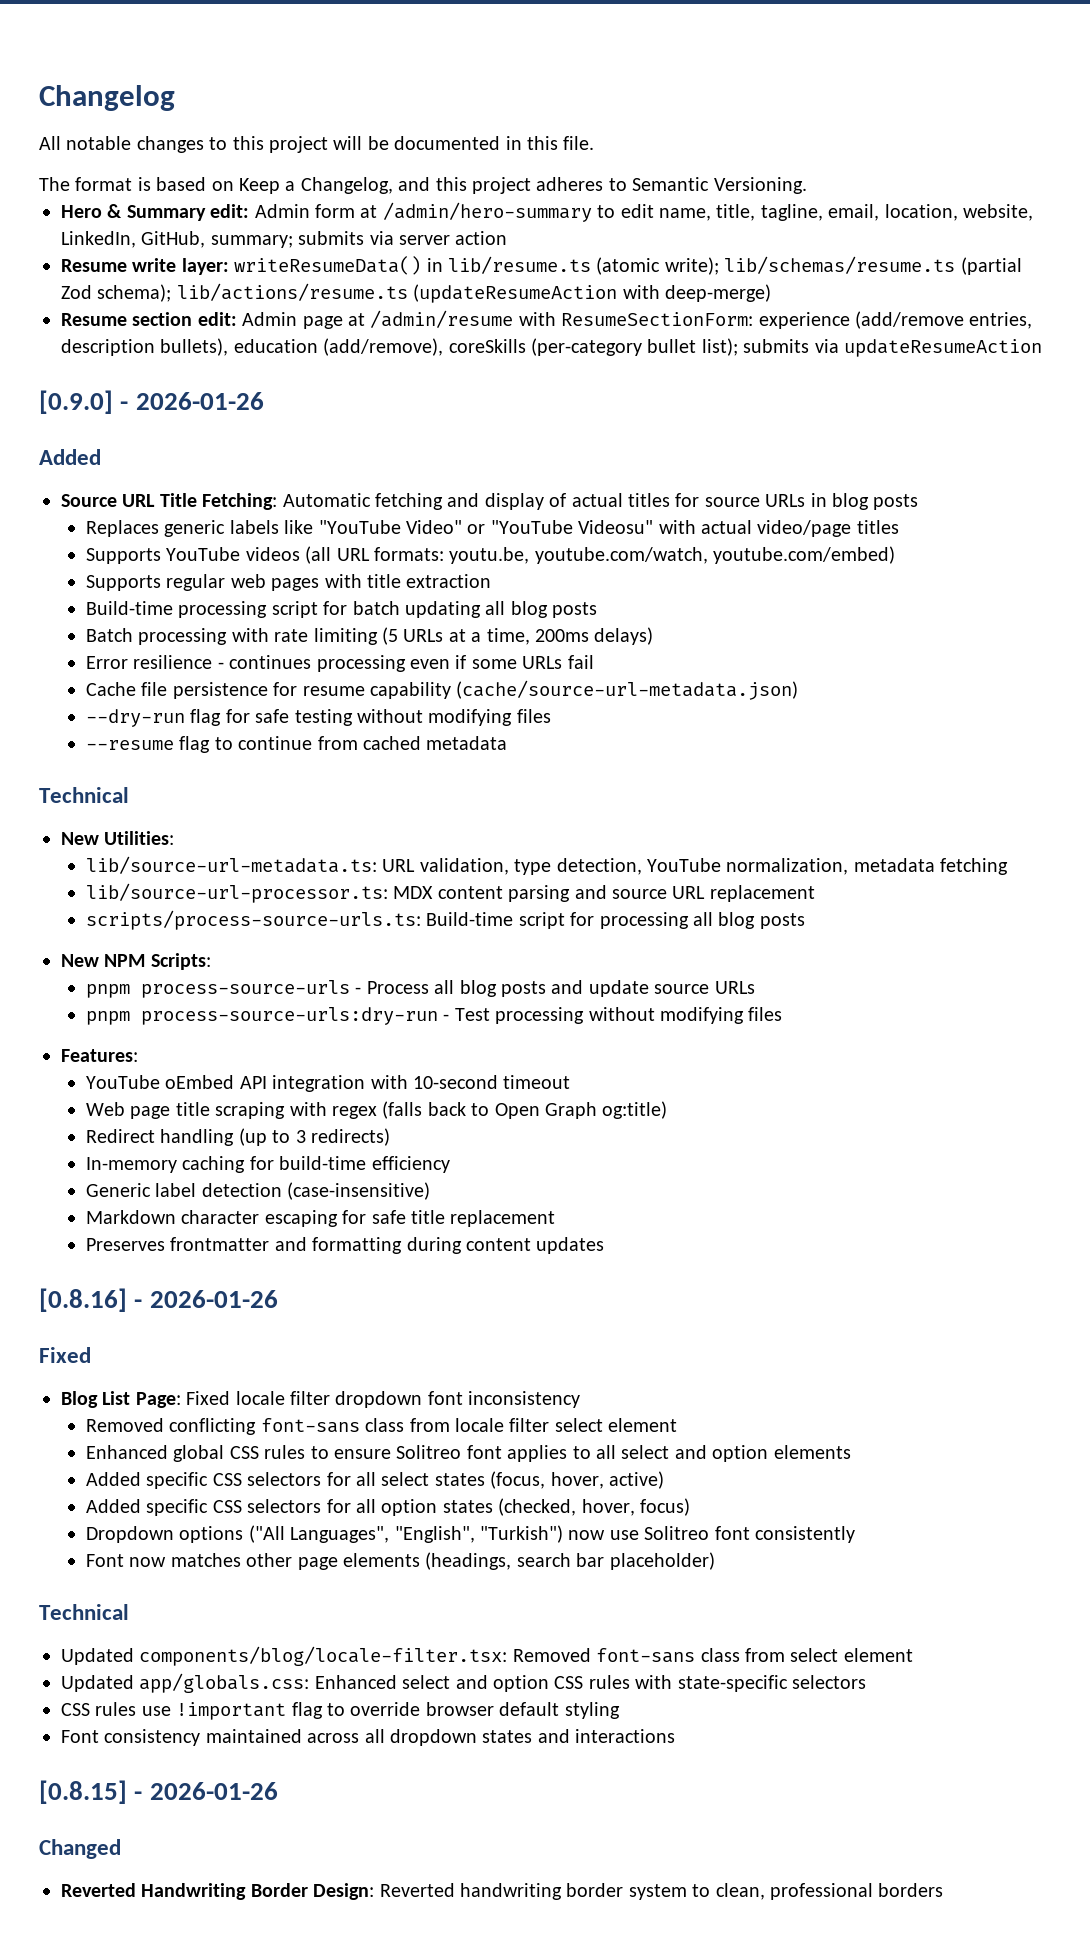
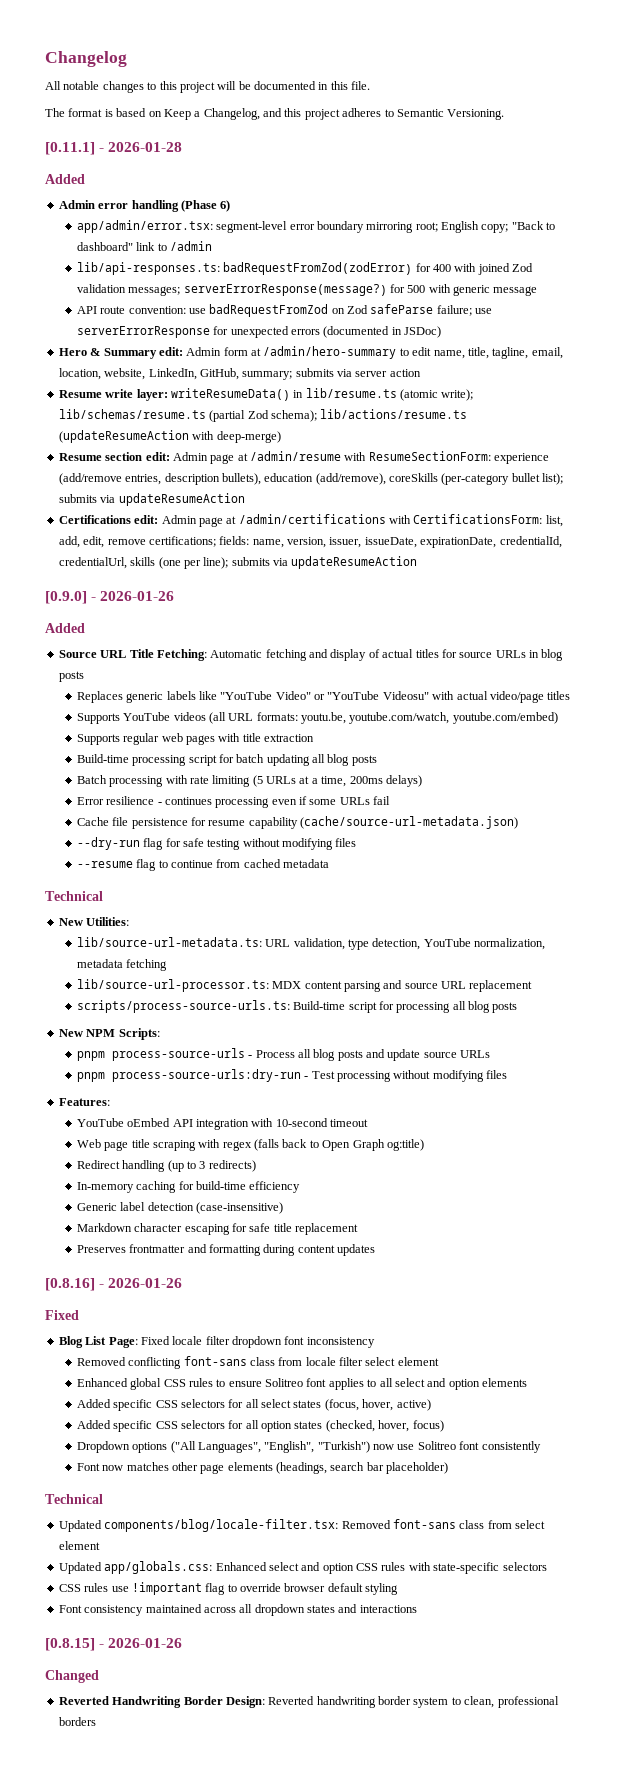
(807, 185) none -> [45,142,183,155] [45,174,85,184] [58,200,231,212] [76,220,556,233] [76,241,212,251] [76,262,534,275] [76,284,538,296] [76,304,493,317] [76,326,442,338] // [0.11.1] - 2026-01-28 // Added // Admin error handling (Phase 6) // app/admin/error.tsx: segment-level error boundary mirroring root; English copy; "Back to dashboard" link to /admin // lib/api-responses.ts: badRequestFromZod(zodError) for 400 with joined Zod validation messages; serverErrorResponse(message?) for 500 with generic message // API route convention: use badRequestFromZod on Zod safeParse failure; use serverErrorResponse for unexpected errors (documented in JSDoc)
(1042, 348) none -> [58,514,563,527] [58,536,562,548] [58,556,418,569] // Certifications edit: Admin page at /admin/certifications with CertificationsForm: list, add, edit, remove certifications; fields: name, version, issuer, issueDate, expirationDate, credentialId, credentialUrl, skills (one per line); submits via updateResumeAction

